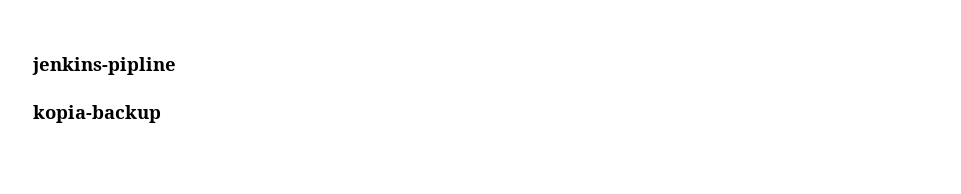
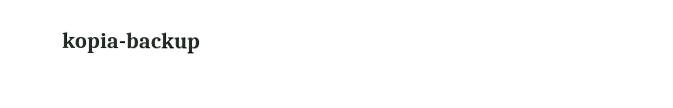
[32,57,176,75] jenkins-pipline // -> (62, 42) none

